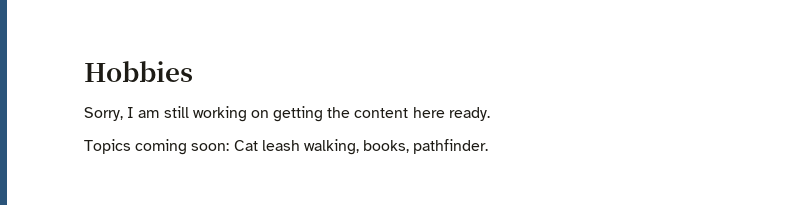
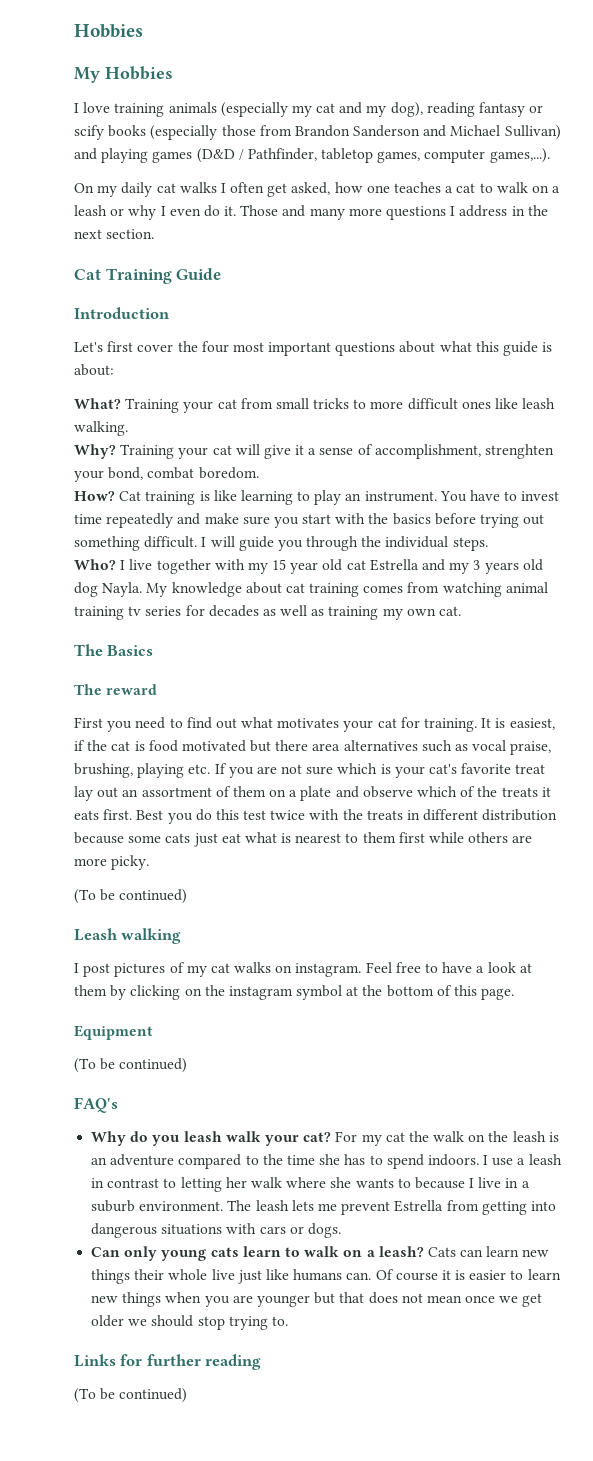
[84,61,193,82] [84,106,490,122] [84,139,489,155] Hobbies // Sorry, I am still working on getting the content here ready. // Topics coming soon: Cat leash walking, books, pathfinder. -> [74,24,143,38] [74,66,173,83] [74,102,544,117] [74,125,561,140] [74,148,550,163] [74,182,561,197] [74,205,548,220] [74,229,155,239] [74,268,222,284] [74,307,170,319] [74,341,553,356] [74,364,114,376] [74,398,556,413] [74,421,128,436] [74,444,555,459] [74,467,259,482] [74,490,560,505] [74,513,545,528] [74,536,488,551] [74,559,543,574] [74,582,548,597] [74,605,462,620] [74,644,154,656] [74,684,158,695] [74,717,555,732] [74,740,552,755] [74,763,546,778] [74,786,551,801] [74,809,558,824] [74,832,533,847] [74,855,150,870] [74,889,188,904] [74,928,182,944] [74,962,532,977] [74,985,515,1000] [74,1025,153,1040] [74,1058,188,1073] [74,1097,118,1113] [91,1131,559,1146] [91,1154,562,1169] [91,1177,530,1192] [91,1200,556,1215] [91,1223,341,1238] [91,1246,550,1261] [91,1269,561,1284] [91,1292,543,1307] [91,1315,288,1330] [74,1354,262,1370] [74,1388,188,1403] Hobbies // My Hobbies // I love training animals (especially my cat and my dog), reading fantasy or scify books (especially those from Brandon Sanderson and Michael Sullivan) and playing games (D&D / Pathfinder, tabletop games, computer games,...). // On my daily cat walks I often get asked, how one teaches a cat to walk on a leash or why I even do it. Those and many more questions I address in the next section. // Cat Training Guide // Introduction // Let's first cover the four most important questions about what this guide is about: // What? Training your cat from small tricks to more difficult ones like leash walking. // Why? Training your cat will give it a sense of accomplishment, strenghten your bond, combat boredom. // How? Cat training is like learning to play an instrument. You have to invest time repeatedly and make sure you start with the basics before trying out something difficult. I will guide you through the individual steps. // Who? I live together with my 15 year old cat Estrella and my 3 years old dog Nayla. My knowledge about cat training comes from watching animal training tv series for decades as well as training my own cat. // The Basics // The reward // First you need to find out what motivates your cat for training. It is easiest, if the cat is food motivated but there area alternatives such as vocal praise, brushing, playing etc. If you are not sure which is your cat's favorite treat lay out an assortment of them on a plate and observe which of the treats it eats first. Best you do this test twice with the treats in different distribution because some cats just eat what is nearest to them first while others are more picky. // (To be continued) // Leash walking // I post pictures of my cat walks on instagram. Feel free to have a look at them by clicking on the instagram symbol at the bottom of this page. // Equipment // (To be continued) // FAQ's // Why do you leash walk your cat? For my cat the walk on the leash is an adventure compared to the time she has to spend indoors. I use a leash in contrast to letting her walk where she wants to because I live in a suburb environment. The leash lets me prevent Estrella from getting into dangerous situations with cars or dogs. // Can only young cats learn to walk on a leash? Cats can learn new things their whole live just like humans can. Of course it is easier to learn new things when you are younger but that does not mean once we get older we should stop trying to. // Links for further reading // (To be continued)

